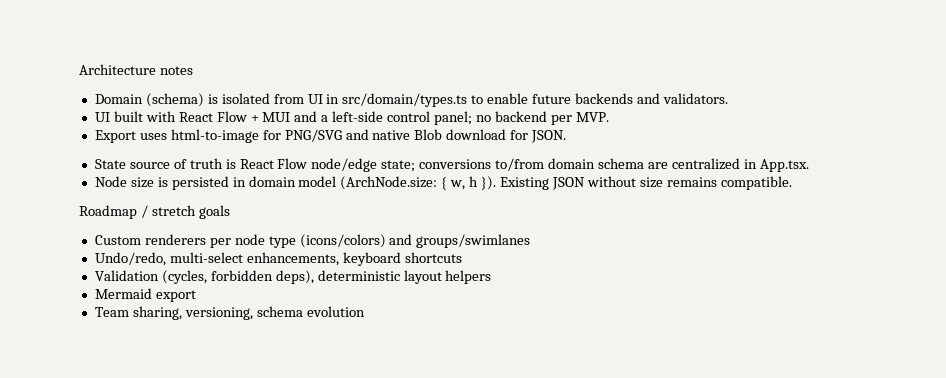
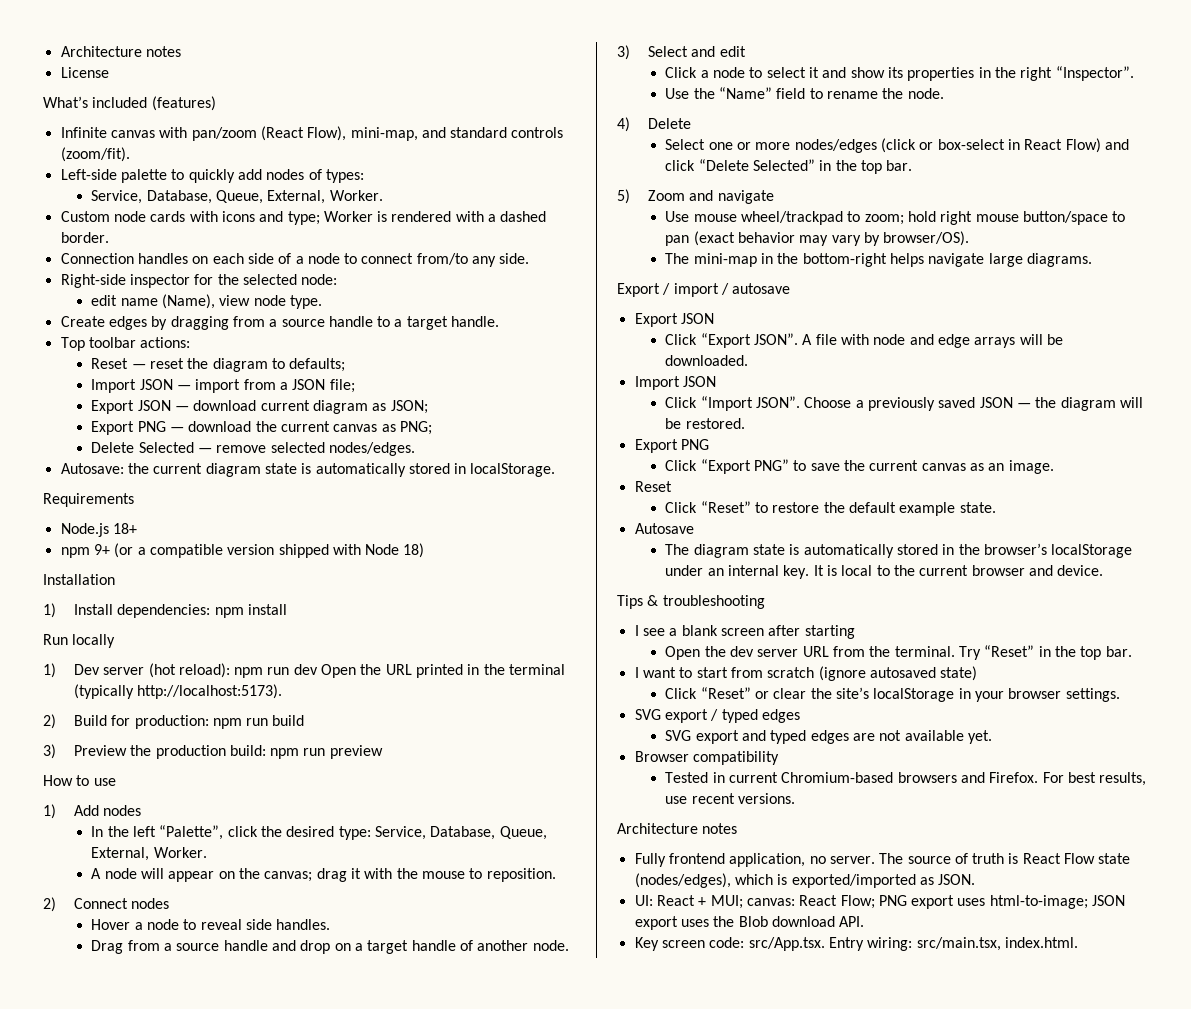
[79,64,193,75] [94,93,728,107] [94,111,609,125] [94,129,567,143] [94,159,126,169] Architecture notes // Domain (schema) is isolated from UI in src/domain/types.ts to enable future backends and validators. // UI built with React Flow + MUI and a left-side control panel; no backend per MVP. // Export uses html-to-image for PNG/SVG and native Blob download for JSON. // State -> [60,46,181,57] [60,67,109,78] [43,96,216,111] [60,126,564,141] [60,147,130,162] [60,169,364,183] [91,190,383,204] [60,211,547,225] [60,232,109,243] [60,253,530,267] [60,274,338,288] [91,294,323,309] [60,316,500,330] [60,337,191,351] [91,358,346,372] [91,379,355,393] [91,400,428,414] [91,421,433,435] [91,442,416,456] [60,463,556,477] [43,493,134,507] [60,523,137,537] [60,543,425,558] [43,574,115,585] [43,603,287,618] [43,634,116,648] [43,663,566,678] [73,684,283,699] [43,714,305,729] [43,744,383,759] [43,775,116,786] [43,804,142,819] [91,825,547,840] [91,847,207,861] [91,868,556,882] [43,897,170,912] [91,919,331,930] [91,940,569,954] [617,45,746,60] [665,66,1134,81] [665,87,944,99] [617,117,691,132] [665,138,1130,153] [665,159,913,174] [617,189,774,204] [665,211,1126,225] [665,231,970,246] [665,253,1093,267] [617,283,791,297] [634,313,714,327] [665,333,1064,348] [665,355,749,366] [634,376,716,390] [665,396,1144,411] [665,418,745,429] [634,439,709,453] [665,459,1054,474] [634,481,672,492] [665,501,996,516] [634,523,694,534] [665,543,1133,558] [665,565,1104,579] [617,595,765,609] [634,625,855,639] [665,645,1132,660] [634,666,978,681] [665,687,1120,702] [634,709,800,723] [665,730,993,744] [634,751,779,765] [665,772,1147,786] [665,793,796,804] [617,823,738,834] [634,853,904,867] Architecture notes // License // What’s included (features) // Infinite canvas with pan/zoom (React Flow), mini-map, and standard controls (zoom/fit). // Left-side palette to quickly add nodes of types: // Service, Database, Queue, External, Worker. // Custom node cards with icons and type; Worker is rendered with a dashed border. // Connection handles on each side of a node to connect from/to any side. // Right-side inspector for the selected node: // edit name (Name), view node type. // Create edges by dragging from a source handle to a target handle. // Top toolbar actions: // Reset — reset the diagram to defaults; // Import JSON — import from a JSON file; // Export JSON — download current diagram as JSON; // Export PNG — download the current canvas as PNG; // Delete Selected — remove selected nodes/edges. // Autosave: the current diagram state is automatically stored in localStorage. // Requirements // Node.js 18+ // npm 9+ (or a compatible version shipped with Node 18) // Installation // 1) Install dependencies: npm install // Run locally // 1) Dev server (hot reload): npm run dev Open the URL printed in the terminal (typically http://localhost:5173). // 2) Build for production: npm run build // 3) Preview the production build: npm run preview // How to use // 1) Add nodes // In the left “Palette”, click the desired type: Service, Database, Queue, External, Worker. // A node will appear on the canvas; drag it with the mouse to reposition. // 2) Connect nodes // Hover a node to reveal side handles. // Drag from a source handle and drop on a target handle of another node. // 3) Select and edit // Click a node to select it and show its properties in the right “Inspector”. // Use the “Name” field to rename the node. // 4) Delete // Select one or more nodes/edges (click or box-select in React Flow) and click “Delete Selected” in the top bar. // 5) Zoom and navigate // Use mouse wheel/trackpad to zoom; hold right mouse button/space to pan (exact behavior may vary by browser/OS). // The mini-map in the bottom-right helps navigate large diagrams. // Export / import / autosave // Export JSON // Click “Export JSON”. A file with node and edge arrays will be downloaded. // Import JSON // Click “Import JSON”. Choose a previously saved JSON — the diagram will be restored. // Export PNG // Click “Export PNG” to save the current canvas as an image. // Reset // Click “Reset” to restore the default example state. // Autosave // The diagram state is automatically stored in the browser’s localStorage under an internal key. It is local to the current browser and device. // Tips & troubleshooting // I see a blank screen after starting // Open the dev server URL from the terminal. Try “Reset” in the top bar. // I want to start from scratch (ignore autosaved state) // Click “Reset” or clear the site’s localStorage in your browser settings. // SVG export / typed edges // SVG export and typed edges are not available yet. // Browser compatibility // Tested in current Chromium-based browsers and Firefox. For best results, use recent versions. // Architecture notes // Fully frontend application, no server. The
[311,158,809,172] [94,176,792,190] [79,205,230,219] [94,234,531,248] [94,252,462,266] [94,270,492,284] [94,288,196,302] [94,306,365,320] node/edge state; conversions to/from domain schema are centralized in App.tsx. // Node size is persisted in domain model (ArchNode.size: { w, h }). Existing JSON without size remains compatible. // Roadmap / stretch goals // Custom renderers per node type (icons/colors) and groups/swimlanes // Undo/redo, multi-select enhancements, keyboard shortcuts // Validation (cycles, forbidden deps), deterministic layout helpers // Mermaid export // Team sharing, versioning, schema evolution -> [1098,853,1131,864] [634,873,976,888] [634,895,1126,909] [634,916,865,930] [634,937,1078,951] state (nodes/edges), which is exported/imported as JSON. // UI: React + MUI; canvas: React Flow; PNG export uses html-to-image; JSON export uses the Blob download API. // Key screen code: src/App.tsx. Entry wiring: src/main.tsx, index.html.

